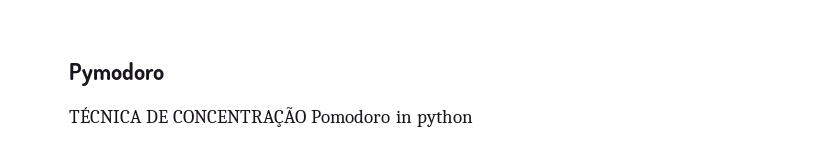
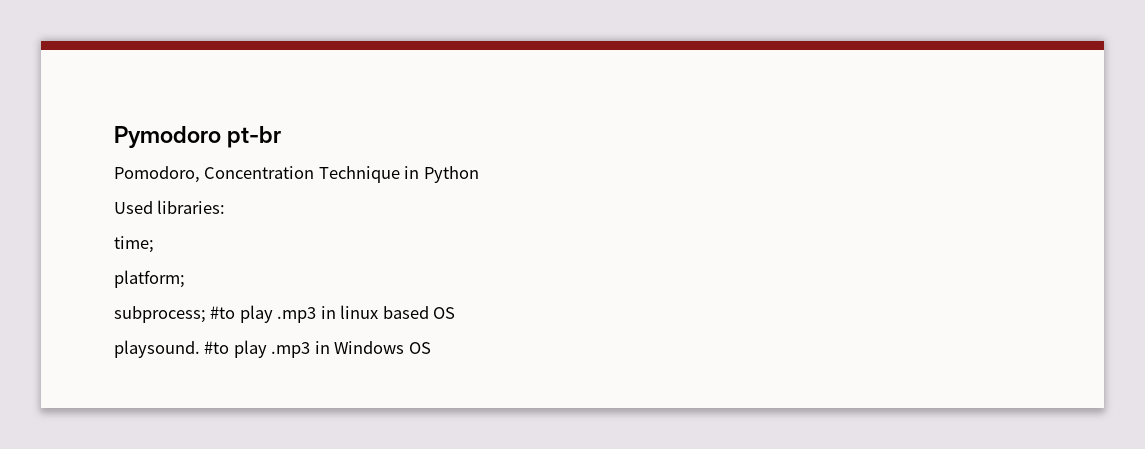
[69,107,473,127] // TÉCNICA DE CONCENTRAÇÃO Pomodoro in python -> [227,126,282,148] [114,166,479,183] [114,200,226,214] [114,236,154,253] [114,270,185,288] [114,305,456,323] [114,340,431,358] pt-br // Pomodoro, Concentration Technique in Python // Used libraries: // time; // platform; // subprocess; #to play .mp3 in linux based OS // playsound. #to play .mp3 in Windows OS

